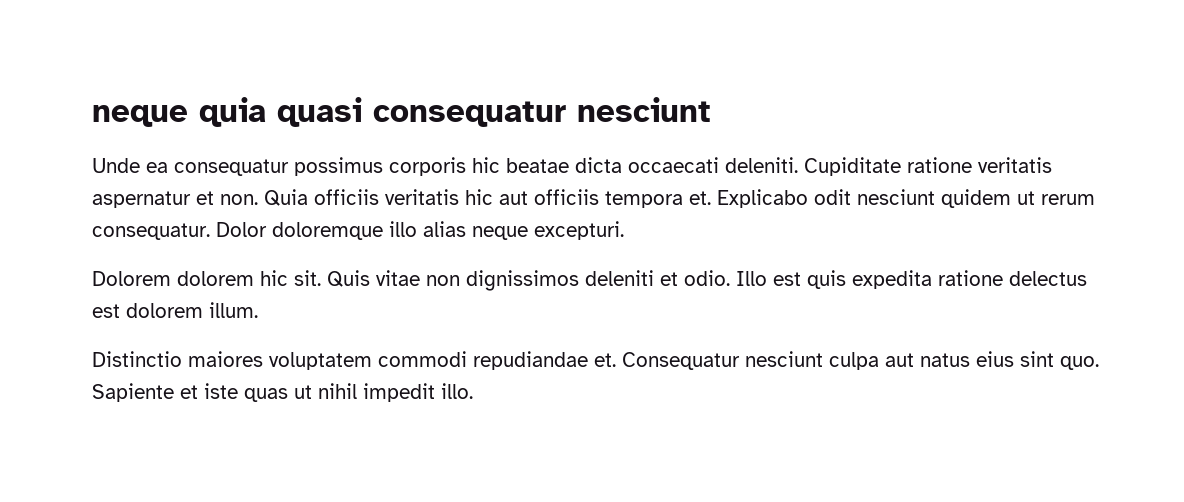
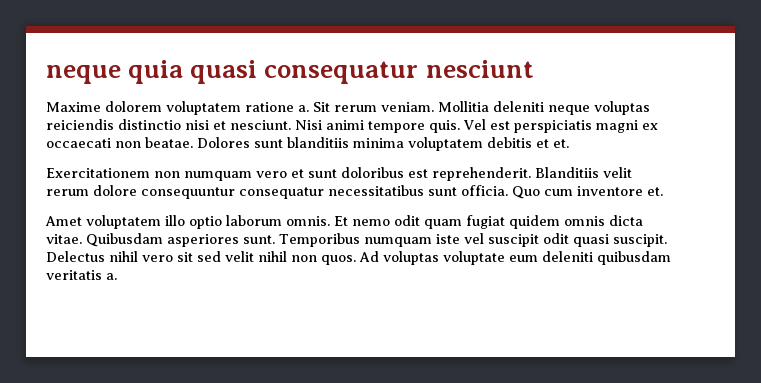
[92,157,1052,176] [92,189,1095,208] [92,221,624,240] [92,270,1087,291] [92,302,258,318] [92,351,1099,370] [92,383,473,402] Unde ea consequatur possimus corporis hic beatae dicta occaecati deleniti. Cupiditate ratione veritatis aspernatur et non. Quia officiis veritatis hic aut officiis tempora et. Explicabo odit nesciunt quidem ut rerum consequatur. Dolor doloremque illo alias neque excepturi. // Dolorem dolorem hic sit. Quis vitae non dignissimos deleniti et odio. Illo est quis expedita ratione delectus est dolorem illum. // Distinctio maiores voluptatem commodi repudiandae et. Consequatur nesciunt culpa aut natus eius sint quo. Sapiente et iste quas ut nihil impedit illo. -> [46,101,650,115] [46,119,658,133] [46,137,569,151] [46,167,632,181] [46,185,663,199] [45,215,643,229] [46,233,667,247] [46,251,671,265] [46,270,117,280] Maxime dolorem voluptatem ratione a. Sit rerum veniam. Mollitia deleniti neque voluptas reiciendis distinctio nisi et nesciunt. Nisi animi tempore quis. Vel est perspiciatis magni ex occaecati non beatae. Dolores sunt blanditiis minima voluptatem debitis et et. // Exercitationem non numquam vero et sunt doloribus est reprehenderit. Blanditiis velit rerum dolore consequuntur consequatur necessitatibus sunt officia. Quo cum inventore et. // Amet voluptatem illo optio laborum omnis. Et nemo odit quam fugiat quidem omnis dicta vitae. Quibusdam asperiores sunt. Temporibus numquam iste vel suscipit odit quasi suscipit. Delectus nihil vero sit sed velit nihil non quos. Ad voluptas voluptate eum deleniti quibusdam veritatis a.

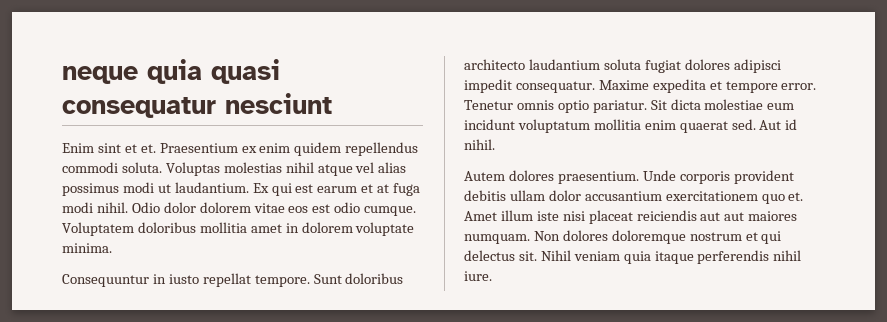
[46,101,650,115] [46,119,658,133] [46,137,569,151] [46,167,632,181] [46,185,663,199] [45,215,643,229] [46,233,667,247] [46,251,671,265] [46,270,117,280] Maxime dolorem voluptatem ratione a. Sit rerum veniam. Mollitia deleniti neque voluptas reiciendis distinctio nisi et nesciunt. Nisi animi tempore quis. Vel est perspiciatis magni ex occaecati non beatae. Dolores sunt blanditiis minima voluptatem debitis et et. // Exercitationem non numquam vero et sunt doloribus est reprehenderit. Blanditiis velit rerum dolore consequuntur consequatur necessitatibus sunt officia. Quo cum inventore et. // Amet voluptatem illo optio laborum omnis. Et nemo odit quam fugiat quidem omnis dicta vitae. Quibusdam asperiores sunt. Temporibus numquam iste vel suscipit odit quasi suscipit. Delectus nihil vero sit sed velit nihil non quos. Ad voluptas voluptate eum deleniti quibusdam veritatis a. -> [62,142,419,156] [62,162,407,176] [62,182,421,196] [62,202,417,216] [62,222,415,236] [62,243,112,253] [62,273,404,287] [464,59,781,73] [464,79,817,93] [464,99,795,113] [464,119,798,133] [464,139,495,150] [464,170,794,184] [464,190,804,204] [464,210,798,224] [464,230,782,244] [464,250,802,264] [464,271,492,281] Enim sint et et. Praesentium ex enim quidem repellendus commodi soluta. Voluptas molestias nihil atque vel alias possimus modi ut laudantium. Ex qui est earum et at fuga modi nihil. Odio dolor dolorem vitae eos est odio cumque. Voluptatem doloribus mollitia amet in dolorem voluptate minima. // Consequuntur in iusto repellat tempore. Sunt doloribus architecto laudantium soluta fugiat dolores adipisci impedit consequatur. Maxime expedita et tempore error. Tenetur omnis optio pariatur. Sit dicta molestiae eum incidunt voluptatum mollitia enim quaerat sed. Aut id nihil. // Autem dolores praesentium. Unde corporis provident debitis ullam dolor accusantium exercitationem quo et. Amet illum iste nisi placeat reiciendis aut aut maiores numquam. Non dolores doloremque nostrum et qui delectus sit. Nihil veniam quia itaque perferendis nihil iure.

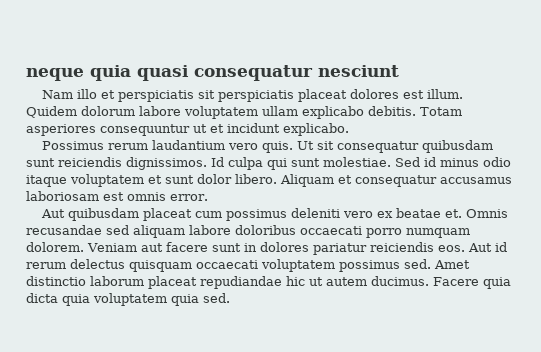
[62,142,419,156] [62,162,407,176] [62,182,421,196] [62,202,417,216] [62,222,415,236] [62,243,112,253] [62,273,404,287] [464,59,781,73] [464,79,817,93] [464,99,795,113] [464,119,798,133] [464,139,495,150] [464,170,794,184] [464,190,804,204] [464,210,798,224] [464,230,782,244] [464,250,802,264] [464,271,492,281] Enim sint et et. Praesentium ex enim quidem repellendus commodi soluta. Voluptas molestias nihil atque vel alias possimus modi ut laudantium. Ex qui est earum et at fuga modi nihil. Odio dolor dolorem vitae eos est odio cumque. Voluptatem doloribus mollitia amet in dolorem voluptate minima. // Consequuntur in iusto repellat tempore. Sunt doloribus architecto laudantium soluta fugiat dolores adipisci impedit consequatur. Maxime expedita et tempore error. Tenetur omnis optio pariatur. Sit dicta molestiae eum incidunt voluptatum mollitia enim quaerat sed. Aut id nihil. // Autem dolores praesentium. Unde corporis provident debitis ullam dolor accusantium exercitationem quo et. Amet illum iste nisi placeat reiciendis aut aut maiores numquam. Non dolores doloremque nostrum et qui delectus sit. Nihil veniam quia itaque perferendis nihil iure. -> [42,89,464,102] [26,106,462,119] [26,123,349,136] [42,140,494,153] [26,157,511,170] [26,174,512,187] [26,191,208,201] [41,208,509,221] [26,225,470,238] [26,242,507,255] [26,259,470,272] [26,276,511,289] [26,293,230,306] Nam illo et perspiciatis sit perspiciatis placeat dolores est illum. Quidem dolorum labore voluptatem ullam explicabo debitis. Totam asperiores consequuntur ut et incidunt explicabo. // Possimus rerum laudantium vero quis. Ut sit consequatur quibusdam sunt reiciendis dignissimos. Id culpa qui sunt molestiae. Sed id minus odio itaque voluptatem et sunt dolor libero. Aliquam et consequatur accusamus laboriosam est omnis error. // Aut quibusdam placeat cum possimus deleniti vero ex beatae et. Omnis recusandae sed aliquam labore doloribus occaecati porro numquam dolorem. Veniam aut facere sunt in dolores pariatur reiciendis eos. Aut id rerum delectus quisquam occaecati voluptatem possimus sed. Amet distinctio laborum placeat repudiandae hic ut autem ducimus. Facere quia dicta quia voluptatem quia sed.

